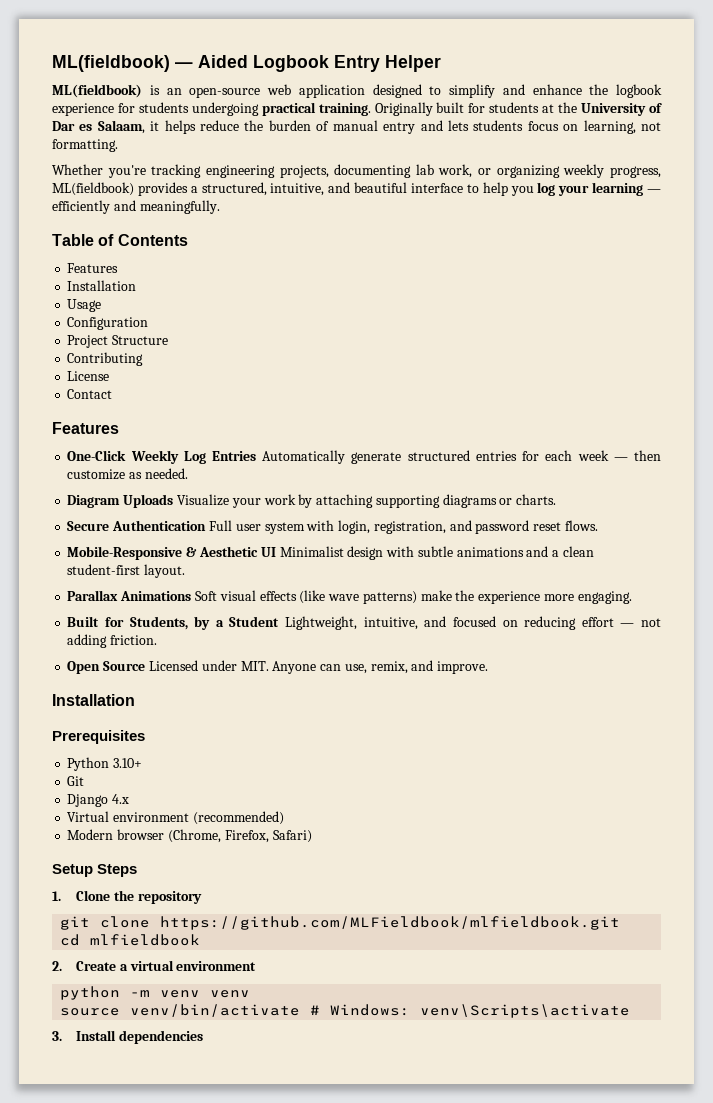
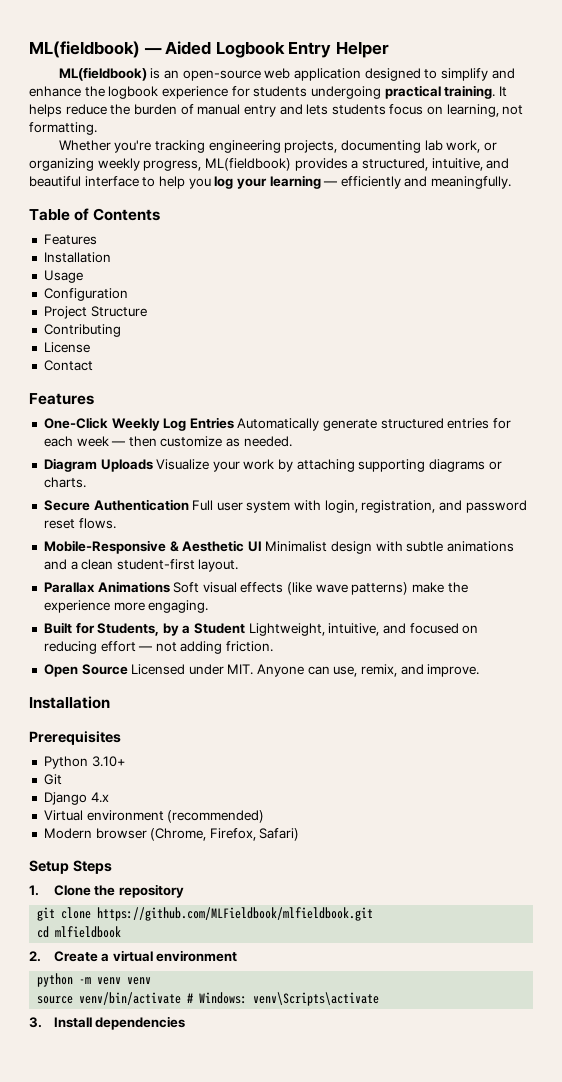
[374,102,662,116] [52,120,160,134] Originally built for students at the University of Dar es Salaam, it -> [498,86,507,97] It

